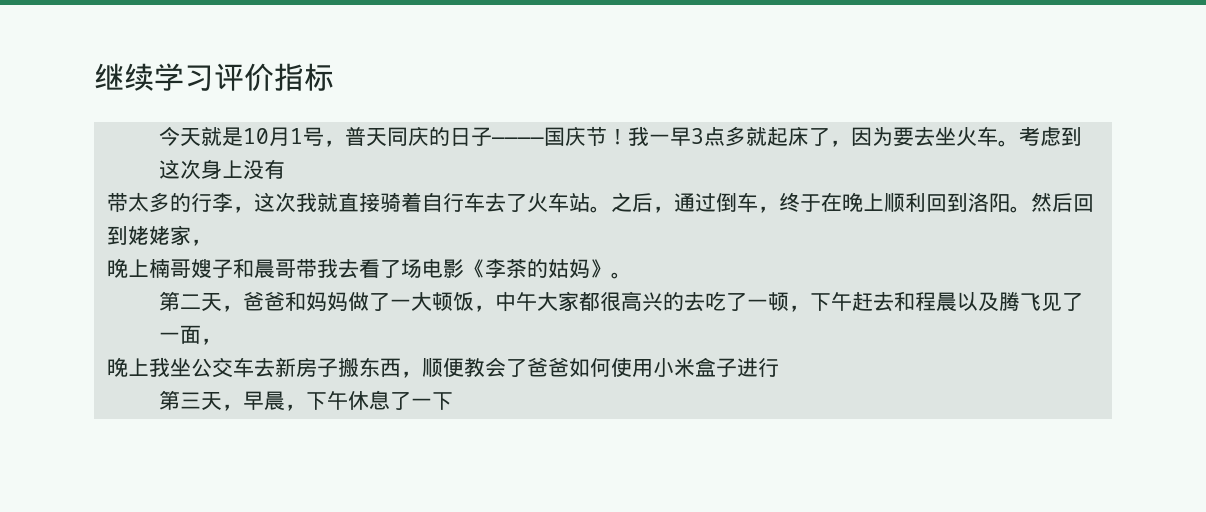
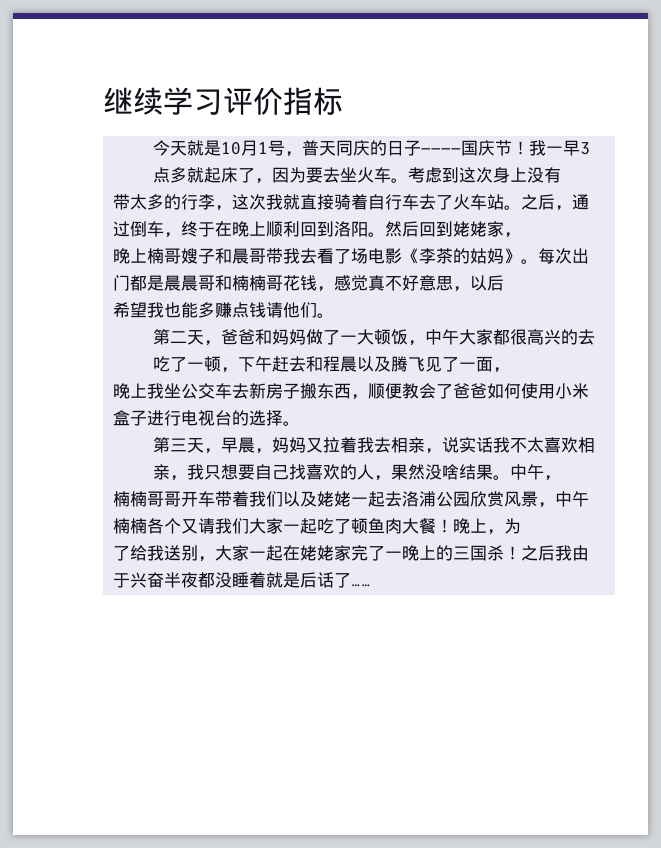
(633, 275) none -> [537,248,589,264] [112,275,504,292] [112,302,334,318] 每次出门都是晨晨哥和楠楠哥花钱，感觉真不好意思，以后 // 希望我也能多赚点钱请他们。
(780, 367) none -> [180,410,300,426] 电视台的选择。
[306,390,454,410] 下午休息了一下 -> [271,437,595,454] [152,464,561,481] [112,491,589,508] [112,518,521,535] [112,545,589,562] [112,572,371,588] 妈妈又拉着我去相亲，说实话我不太喜欢相亲，我只想要自己找喜欢的人，果然没啥结果。中午， // 楠楠哥哥开车带着我们以及姥姥一起去洛浦公园欣赏风景，中午楠楠各个又请我们大家一起吃了顿鱼肉大餐！晚上，为 // 了给我送别，大家一起在姥姥家完了一晚上的三国杀！之后我由于兴奋半夜都没睡着就是后话了……

